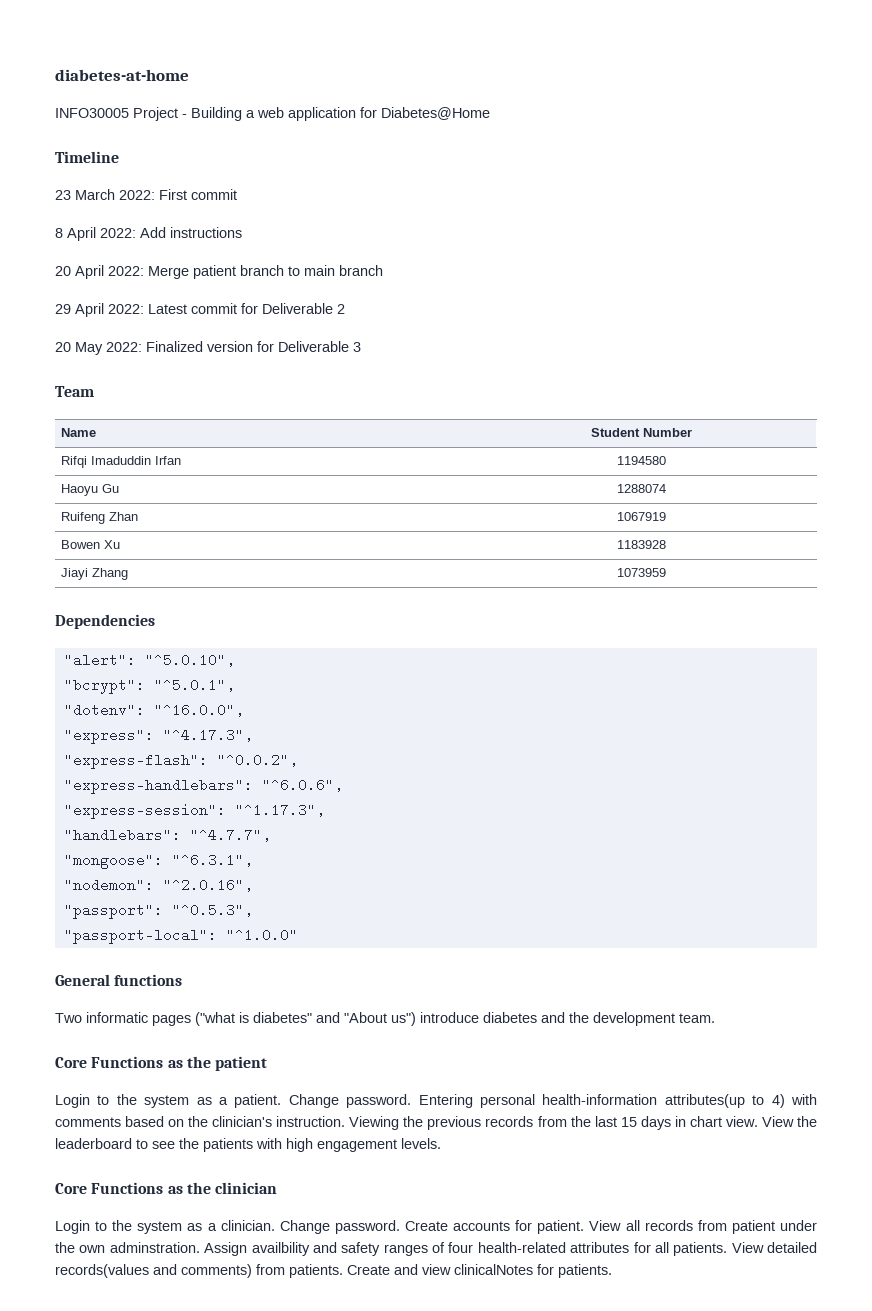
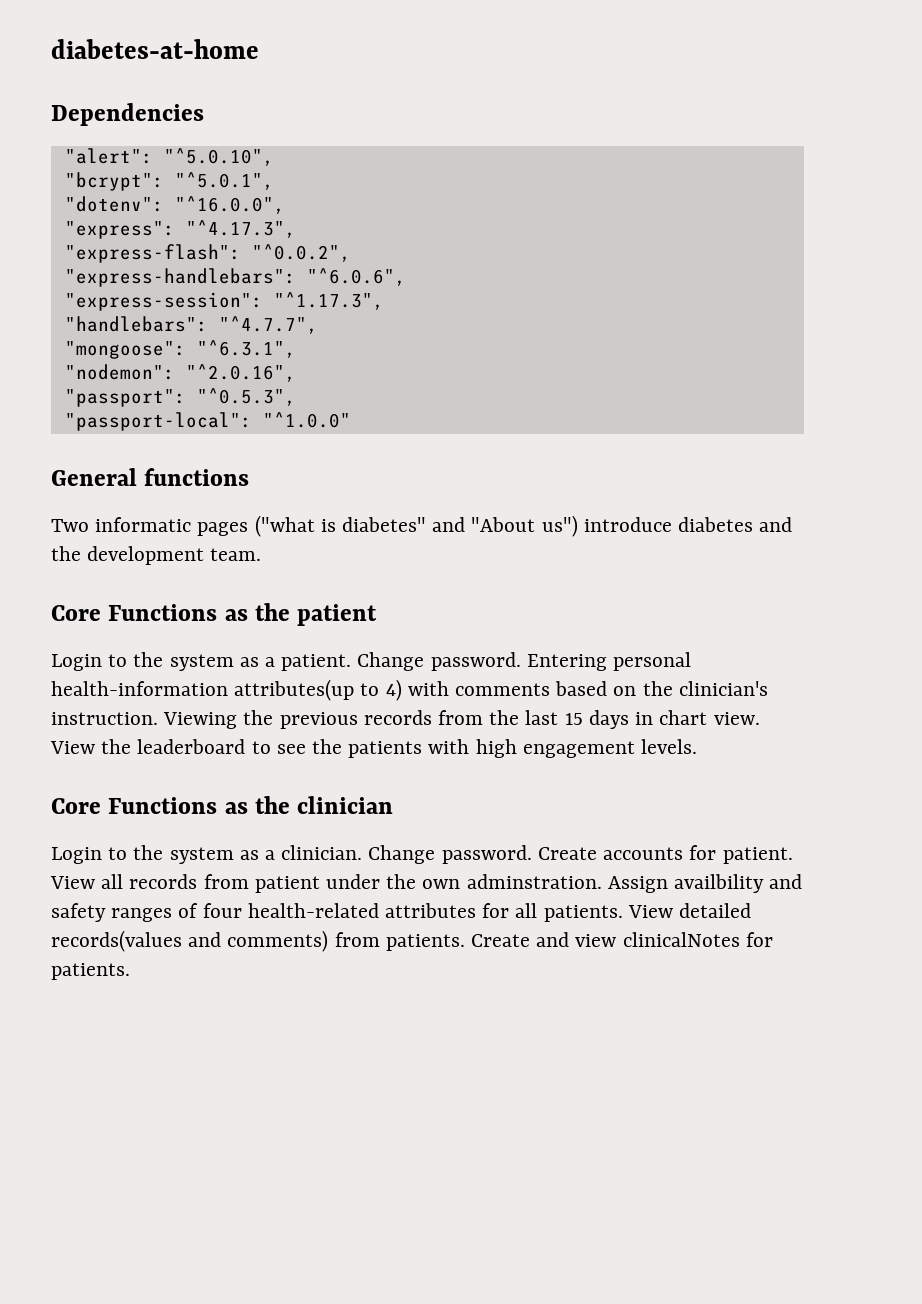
[55,107,490,121] [55,151,119,163] [55,189,237,200] [55,227,242,241] [55,265,383,279] [55,303,345,317] [55,341,361,355] [55,386,94,397] [61,428,97,437] [590,428,692,437] [61,456,182,468] [616,456,666,465] [61,484,120,496] [616,484,666,493] [61,512,139,524] [616,512,666,521] [61,540,121,549] [616,540,666,549] [61,568,129,580] [616,568,666,577] // INFO30005 Project - Building a web application for Diabetes@Home // Timeline // 23 March 2022: First commit // 8 April 2022: Add instructions // 20 April 2022: Merge patient branch to main branch // 29 April 2022: Latest commit for Deliverable 2 // 20 May 2022: Finalized version for Deliverable 3 // Team // Name | Student Number // Rifqi Imaduddin Irfan | 1194580 // Haoyu Gu | 1288074 // Ruifeng Zhan | 1067919 // Bowen Xu | 1183928 // Jiayi Zhang | 1073959 -> (259, 49) none

